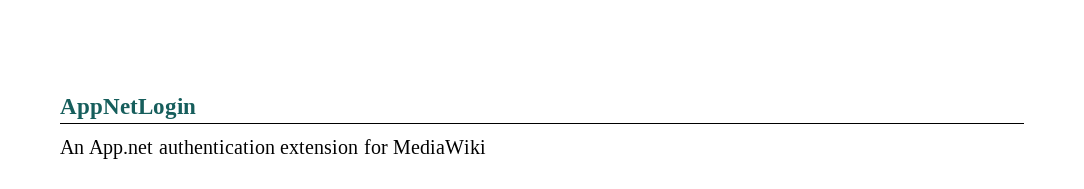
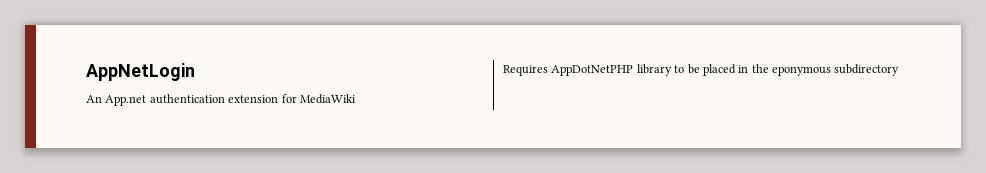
(486, 147) none -> [503,64,900,76] // Requires AppDotNetPHP library to be placed in the eponymous subdirectory

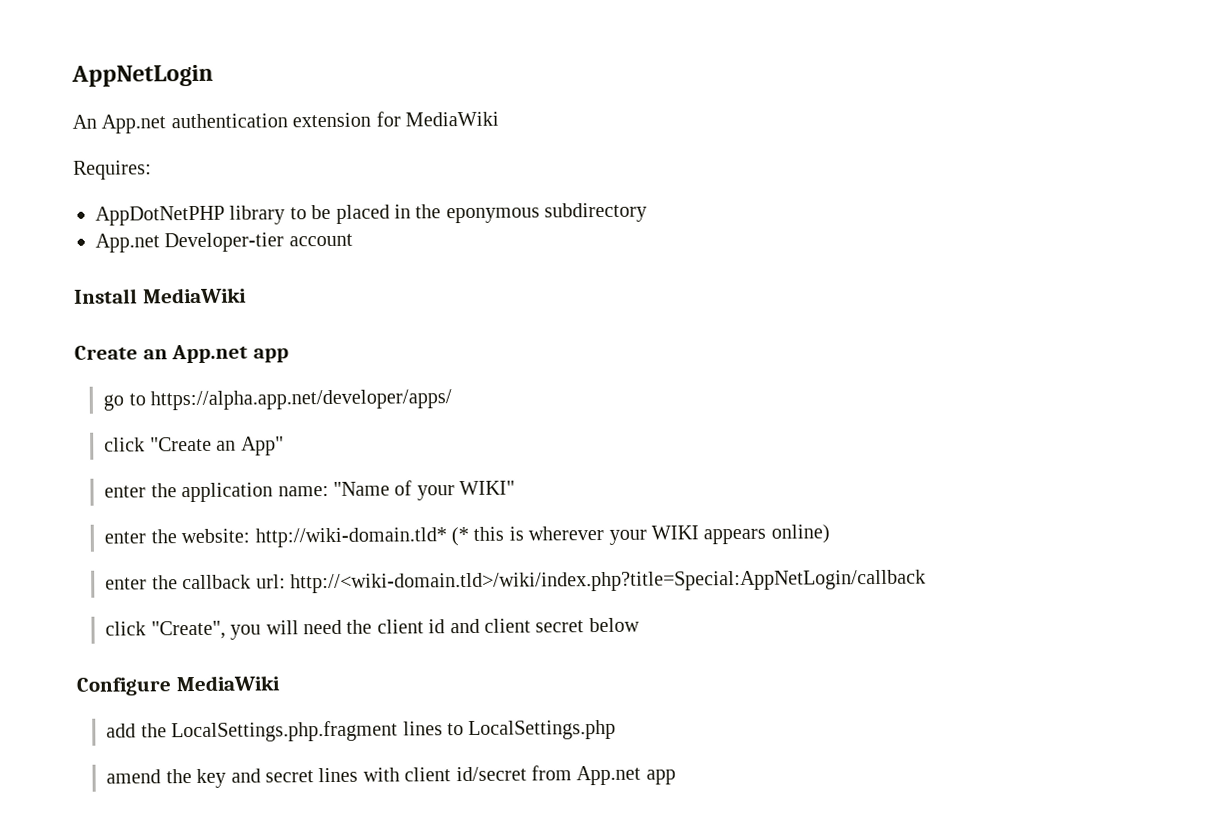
[503,65,548,76] Requires -> [73,160,152,180] Requires: //
(900, 70) none -> [95,232,353,253] [74,287,247,304] [74,344,289,364] [103,389,453,411] [104,436,284,456] [104,480,516,503] [104,524,830,548] [105,569,927,594] [105,617,640,640] [76,675,280,696] [106,719,617,743] [106,765,676,788] // App.net Developer-tier account // Install MediaWiki // Create an App.net app // go to https://alpha.app.net/developer/apps/ // click "Create an App" // enter the application name: "Name of your WIKI" // enter the website: http://wiki-domain.tld* (* this is wherever your WIKI appears online) // enter the callback url: http://<wiki-domain.tld>/wiki/index.php?title=Special:AppNetLogin/callback // click "Create", you will need the client id and client secret below // Configure MediaWiki // add the LocalSettings.php.fragment lines to LocalSettings.php // amend the key and secret lines with client id/secret from App.net app

